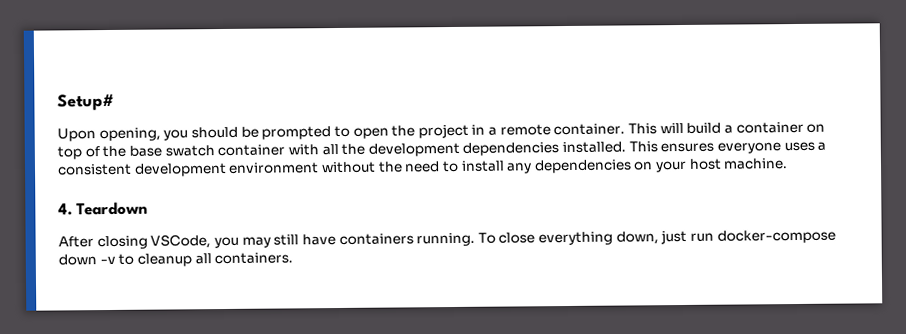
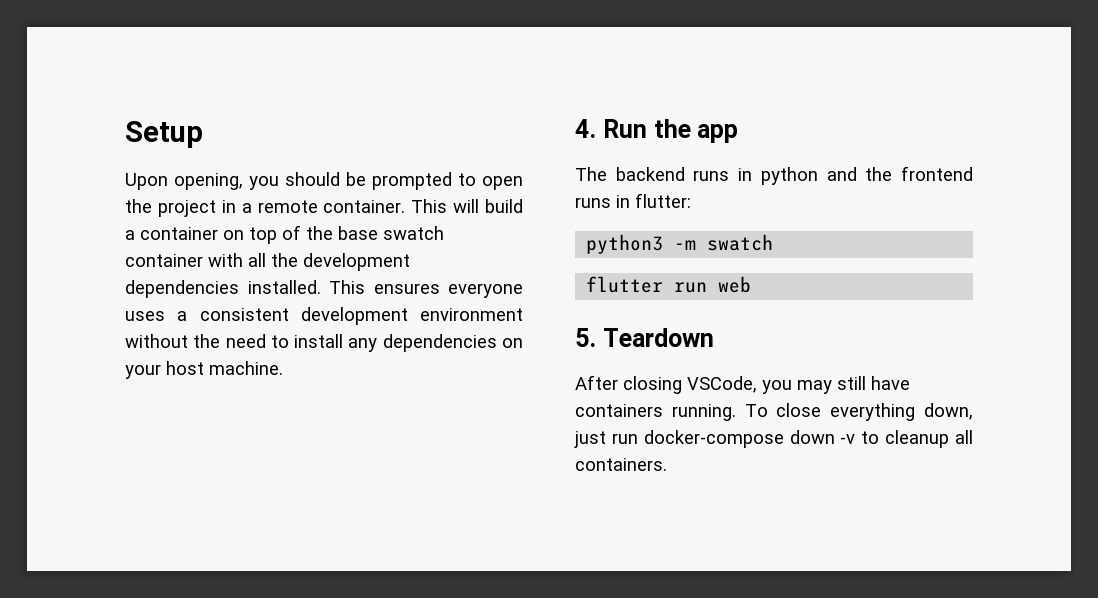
[57,93,115,111] Setup# -> [125,121,203,148] Setup
(73, 209) none -> [602,119,739,143] [575,166,973,185] [575,193,691,208] [586,234,774,254] [586,276,752,293] [575,328,596,347] Run the app // The backend runs in python and the frontend runs in flutter: // python3 -m swatch // flutter run web // 5.

